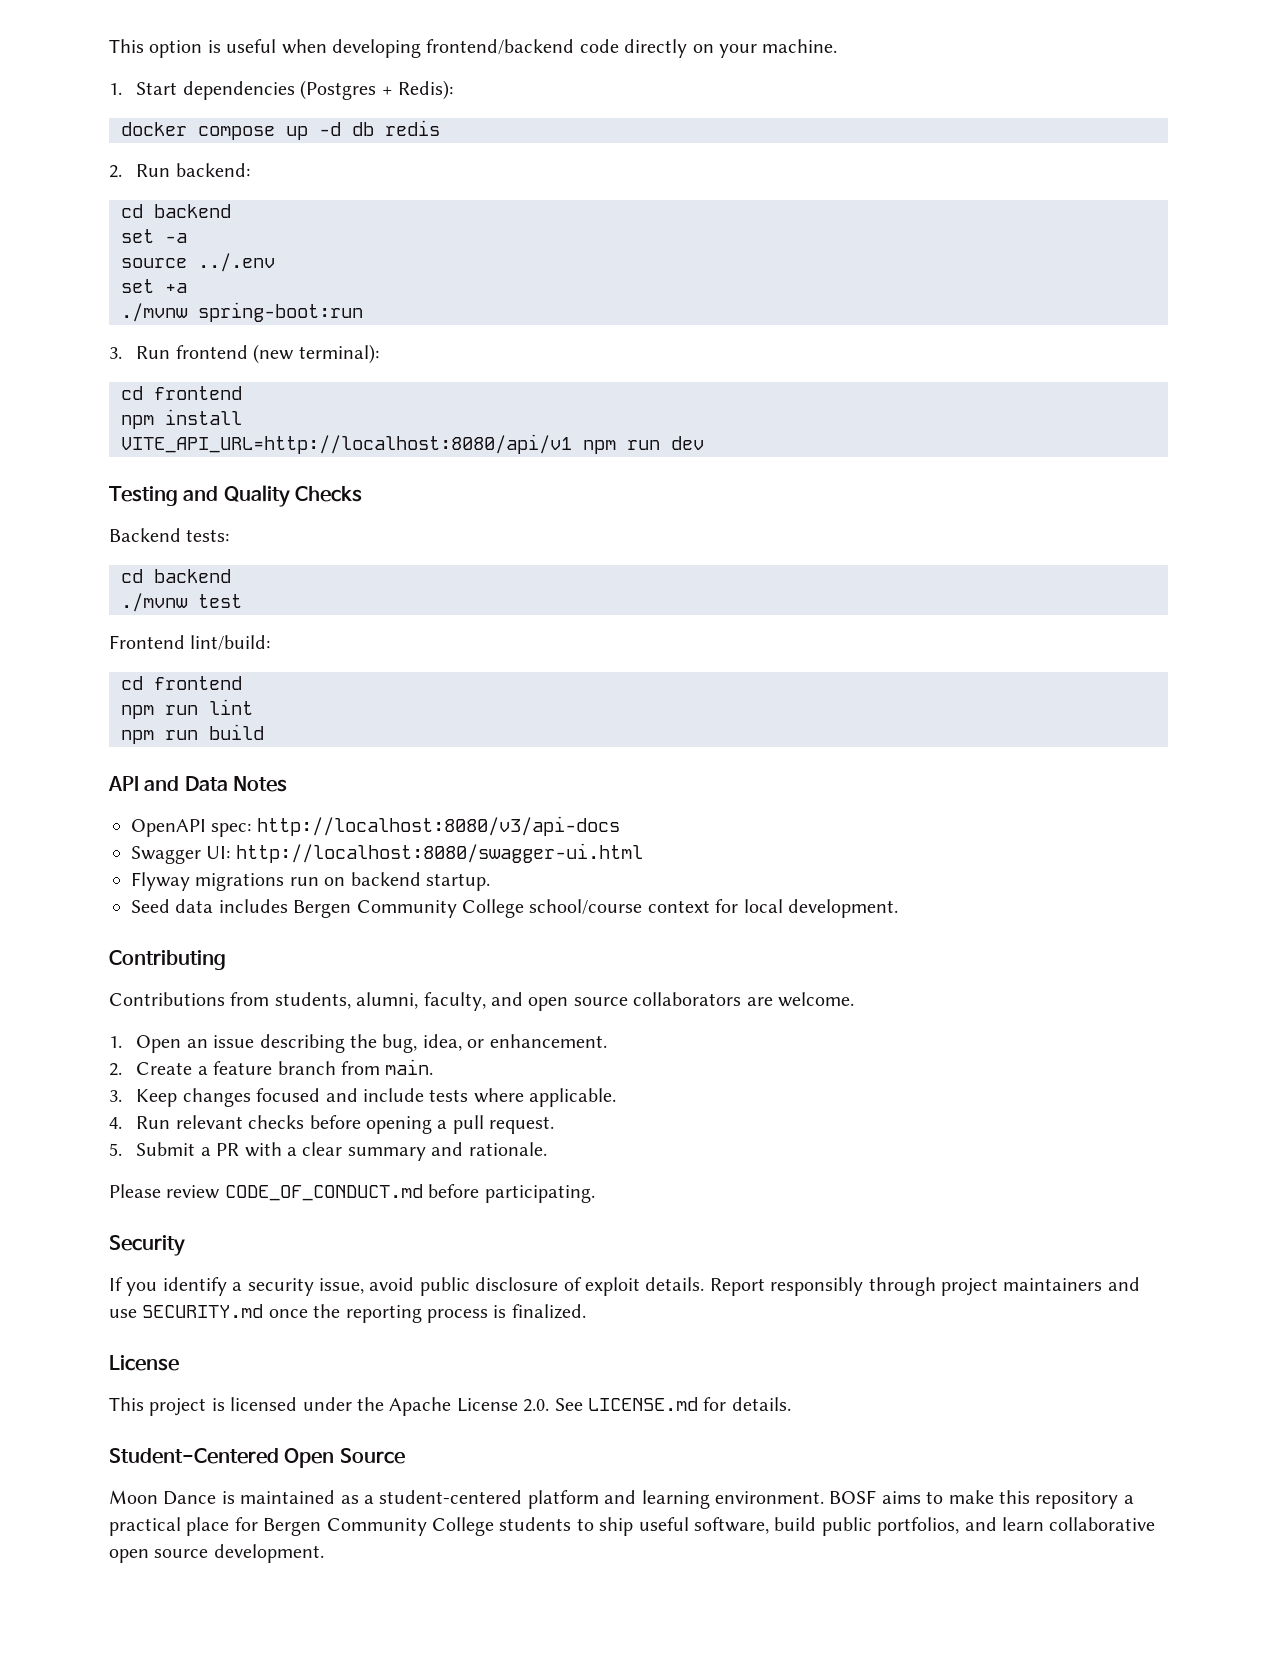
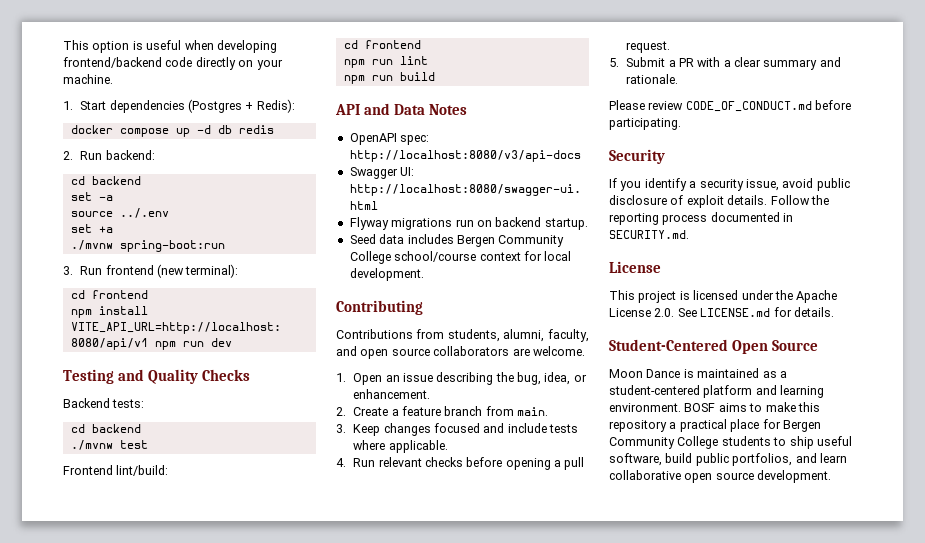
[709,1277,1140,1296] [109,1304,586,1323] Report responsibly through project maintainers and use SECURITY.md once the reporting process is finalized. -> [770,195,829,205] [609,212,794,225] [609,230,689,239] Follow the reporting process documented in SECURITY.md.

